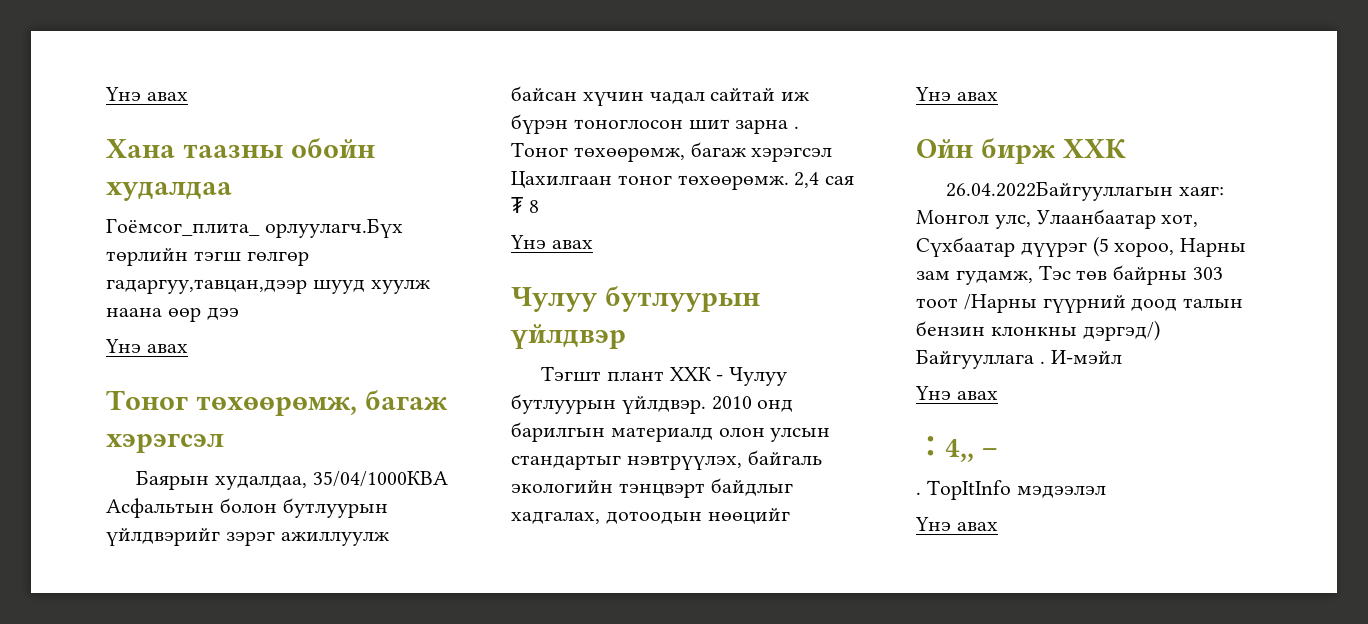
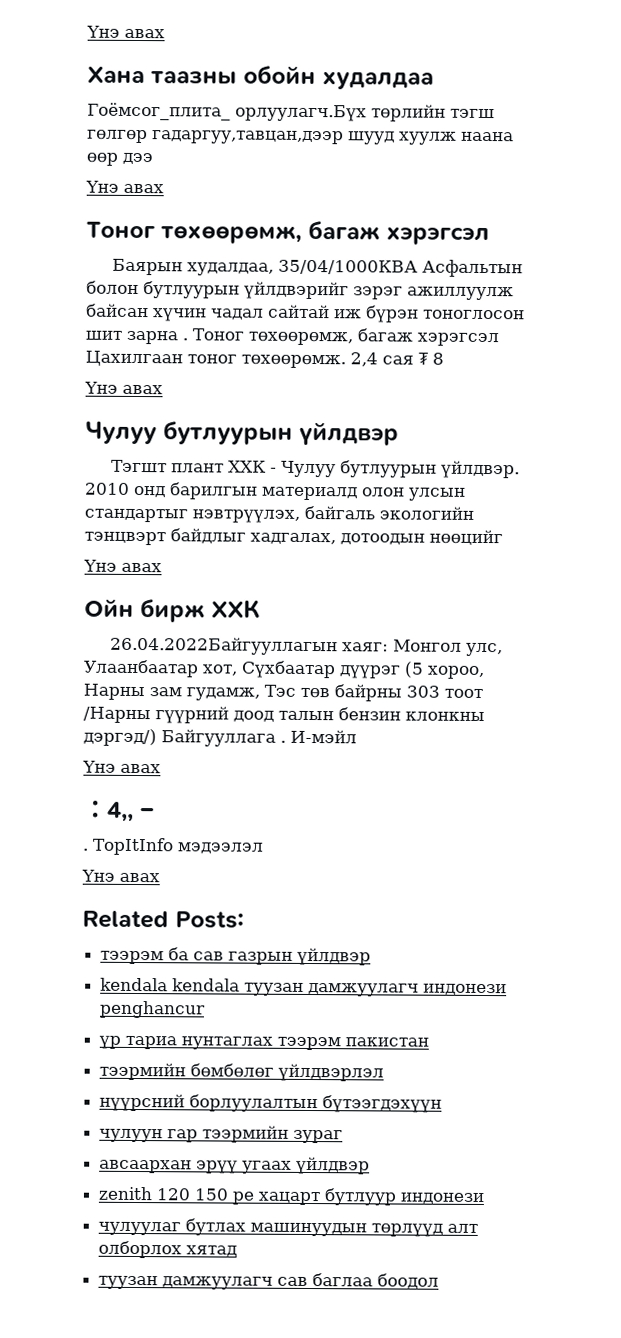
(998, 526) none -> [82,910,244,929] [100,947,372,966] [100,977,508,997] [99,1000,207,1019] [98,1035,430,1051] [99,1062,385,1082] [99,1093,443,1113] [99,1125,344,1144] [99,1156,371,1175] [98,1186,485,1206] [98,1218,479,1237] [98,1240,238,1259] [98,1273,440,1290] // Related Posts: // тээрэм ба сав газрын үйлдвэр // kendala kendala туузан дамжуулагч индонези penghancur // үр тариа нунтаглах тээрэм пакистан // тээрмийн бөмбөлөг үйлдвэрлэл // нүүрсний борлуулалтын бүтээгдэхүүн // чулуун гар тээрмийн зураг // авсаархан эрүү угаах үйлдвэр // zenith 120 150 pe хацарт бутлуур индонези // чулуулаг бутлах машинуудын төрлүүд алт олборлох хятад // туузан дамжуулагч сав баглаа боодол

